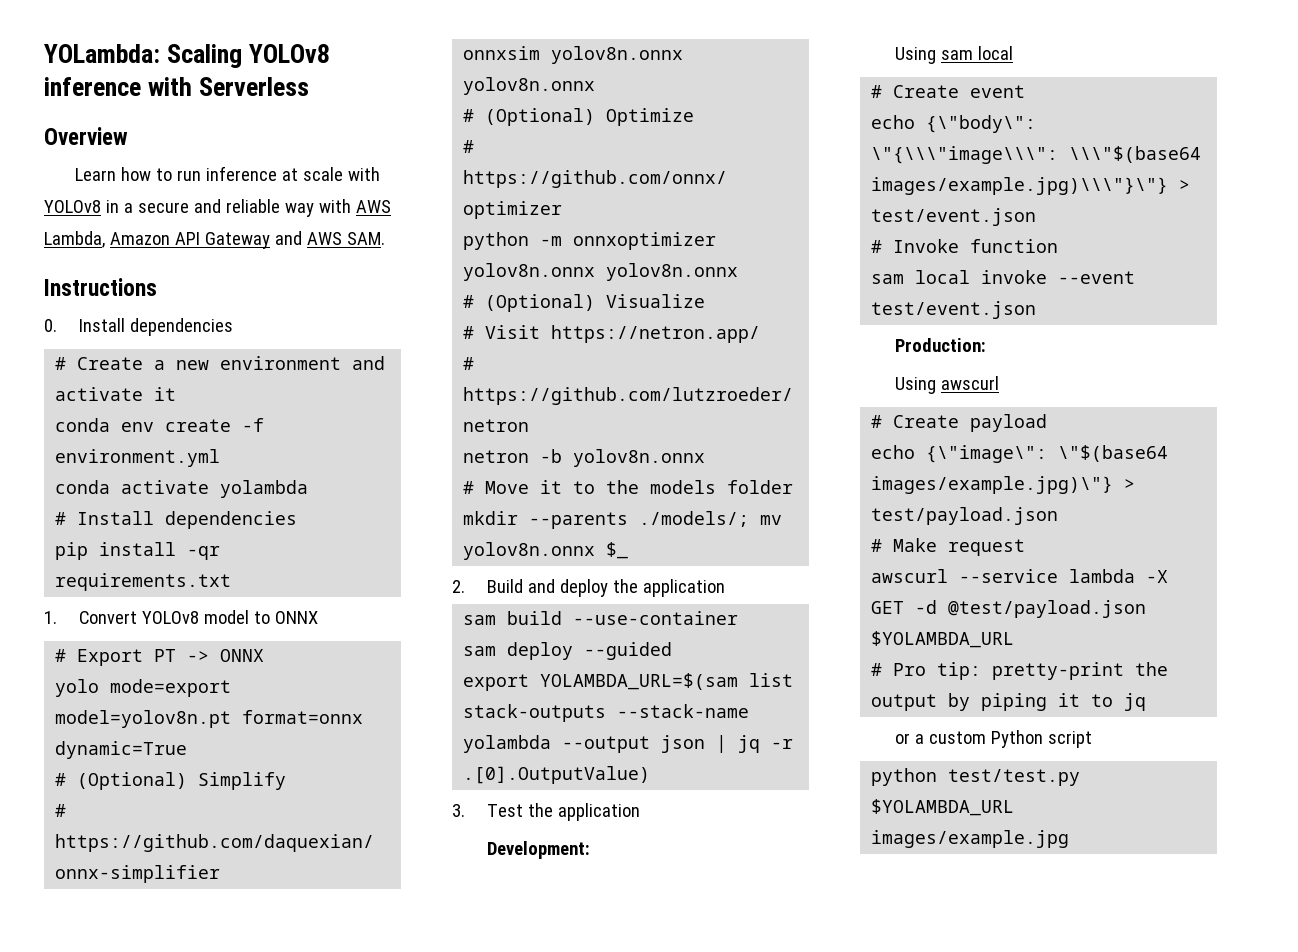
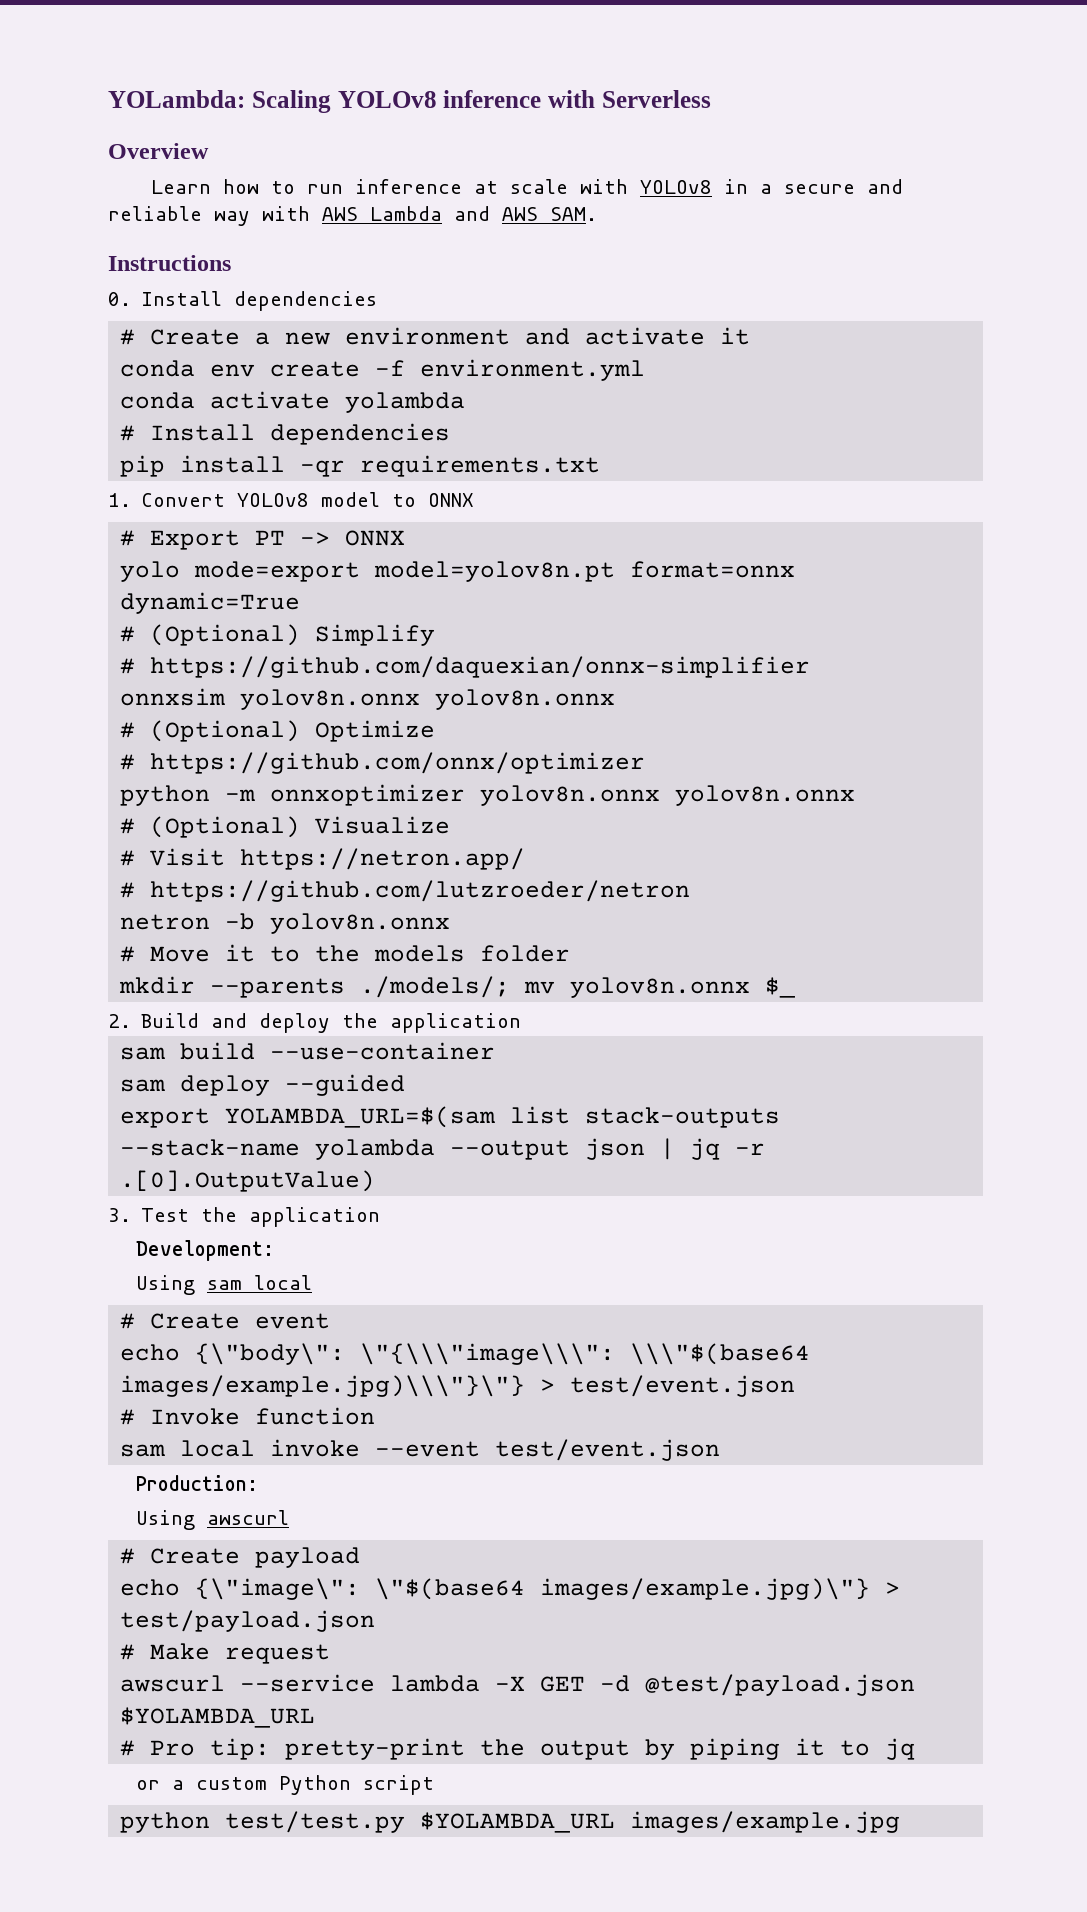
[44,231,270,249] Lambda, Amazon API Gateway -> [370,206,442,221] Lambda

